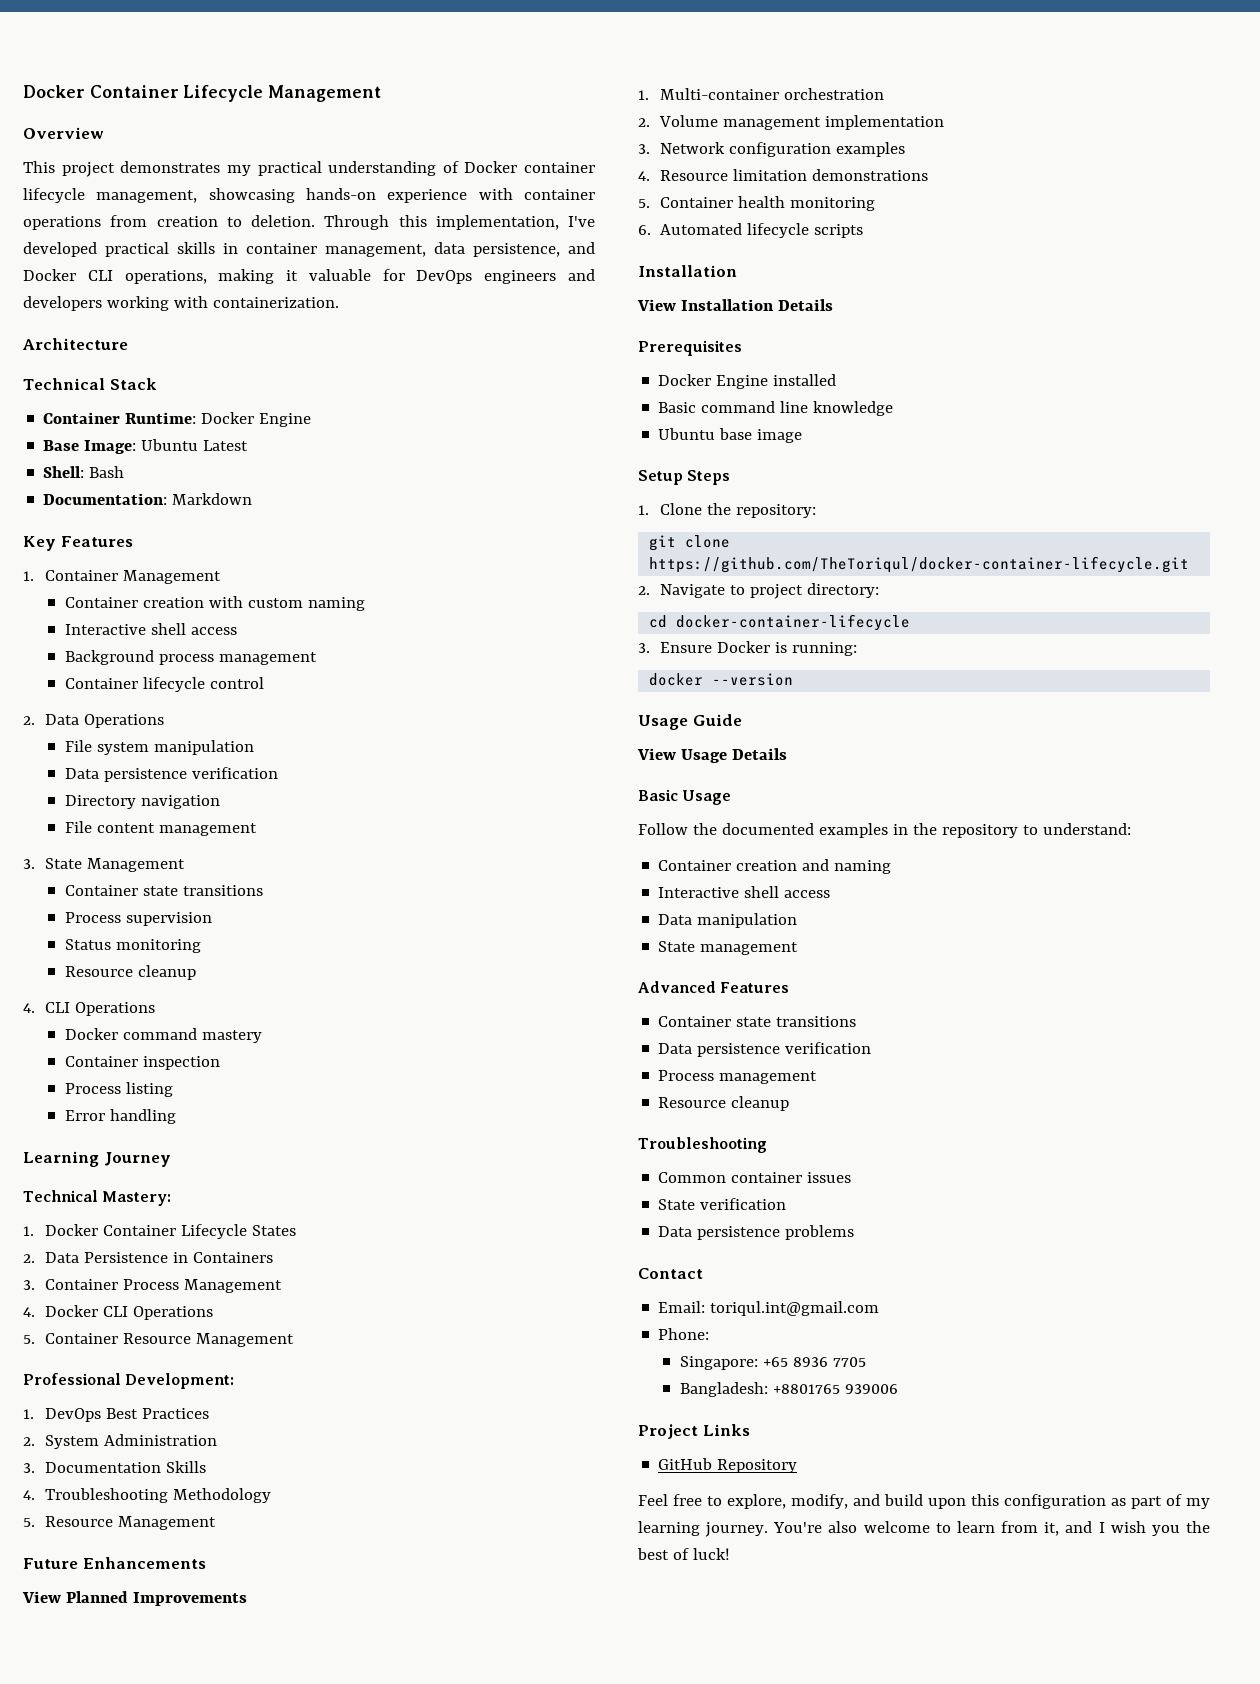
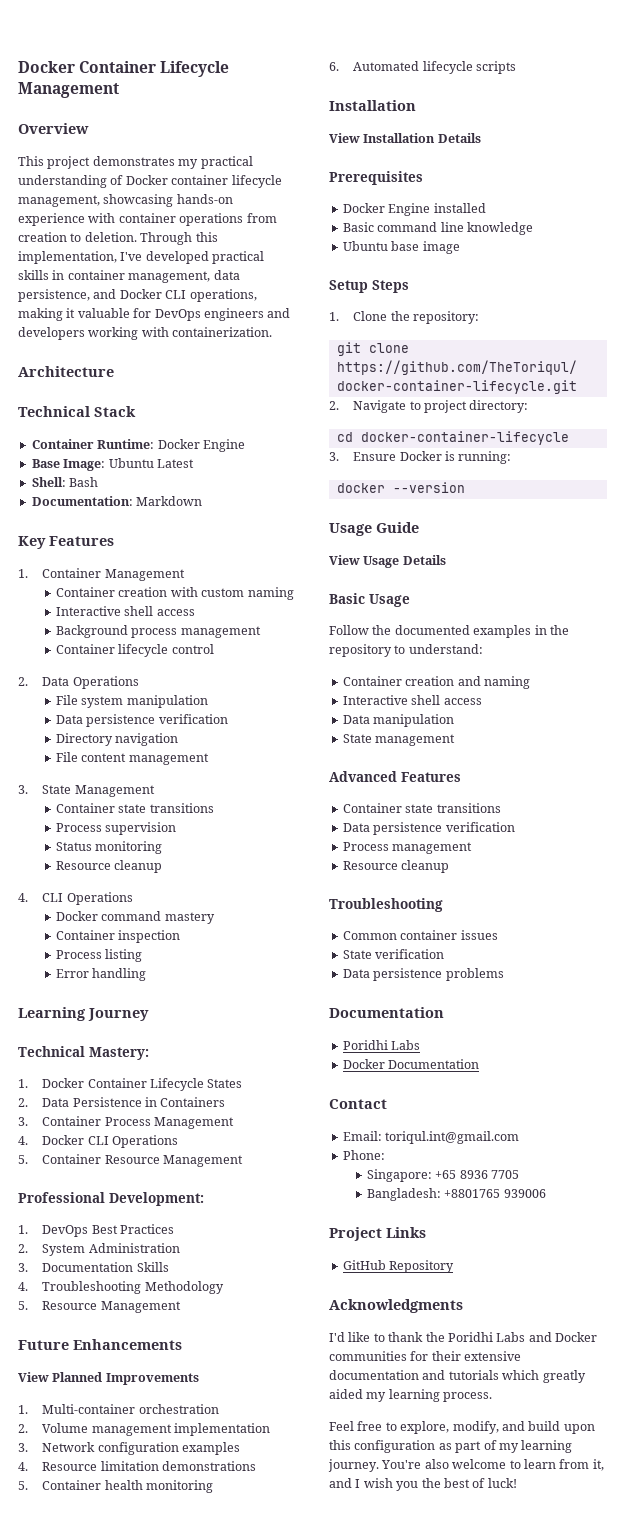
(855, 1232) none -> [329,1007,444,1018] [342,1040,421,1050] [342,1059,480,1069] // Documentation // Poridhi Labs // Docker Documentation
(798, 1466) none -> [329,1299,463,1313] [329,1332,597,1342] [329,1351,522,1361] [329,1370,586,1383] [329,1389,493,1402] // Acknowledgments // I'd like to thank the Poridhi Labs and Docker communities for their extensive documentation and tutorials which greatly aided my learning process.

